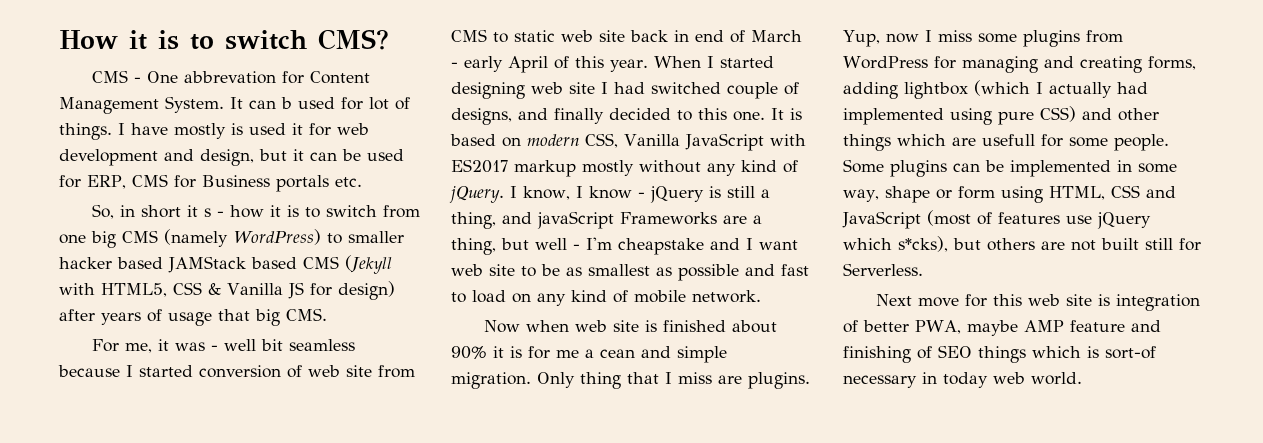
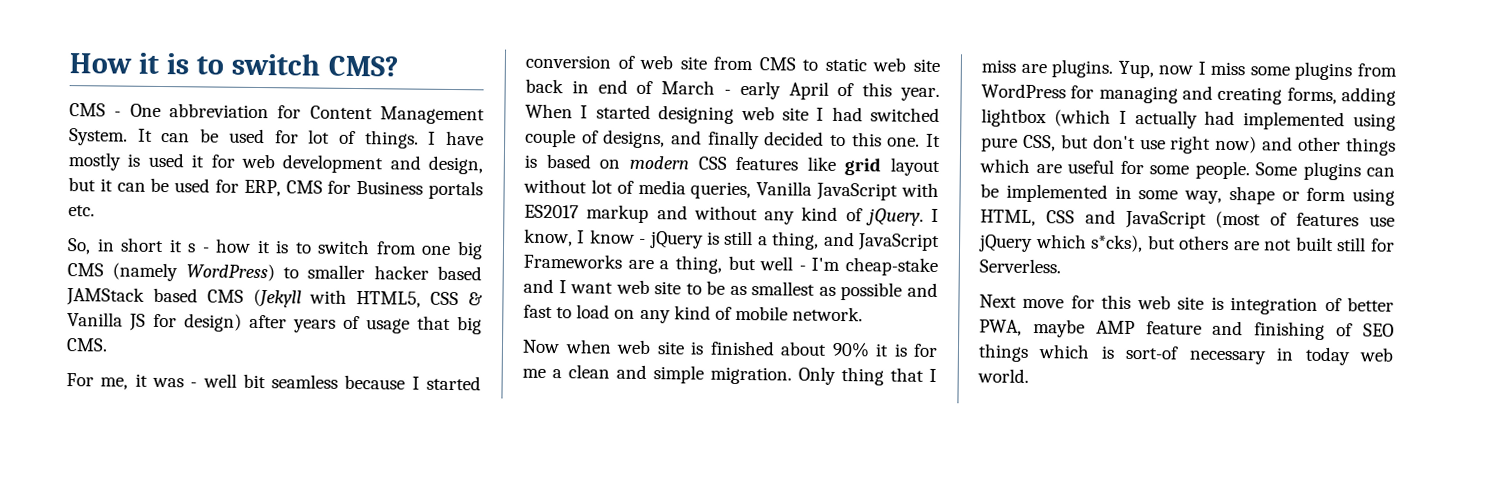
[183,71,276,84] abbrevation -> [169,103,269,119] abbreviation
[281,97,292,109] b -> [200,128,220,143] be
[585,133,618,148] CSS, -> [697,156,940,177] [523,178,752,200] CSS features like grid layout without lot of media queries,
[582,160,634,176] mostly -> [656,205,688,220] and
[537,211,614,229] javaScript -> [857,233,940,252] JavaScript
[618,238,704,255] cheapstake -> [845,257,938,277] cheap-stake
[600,349,635,358] cean -> [568,364,610,379] clean
[1040,106,1076,122] CSS) -> [1022,134,1258,154] CSS, but don't use right now)
[982,134,1035,146] usefull -> [1067,159,1114,174] useful

